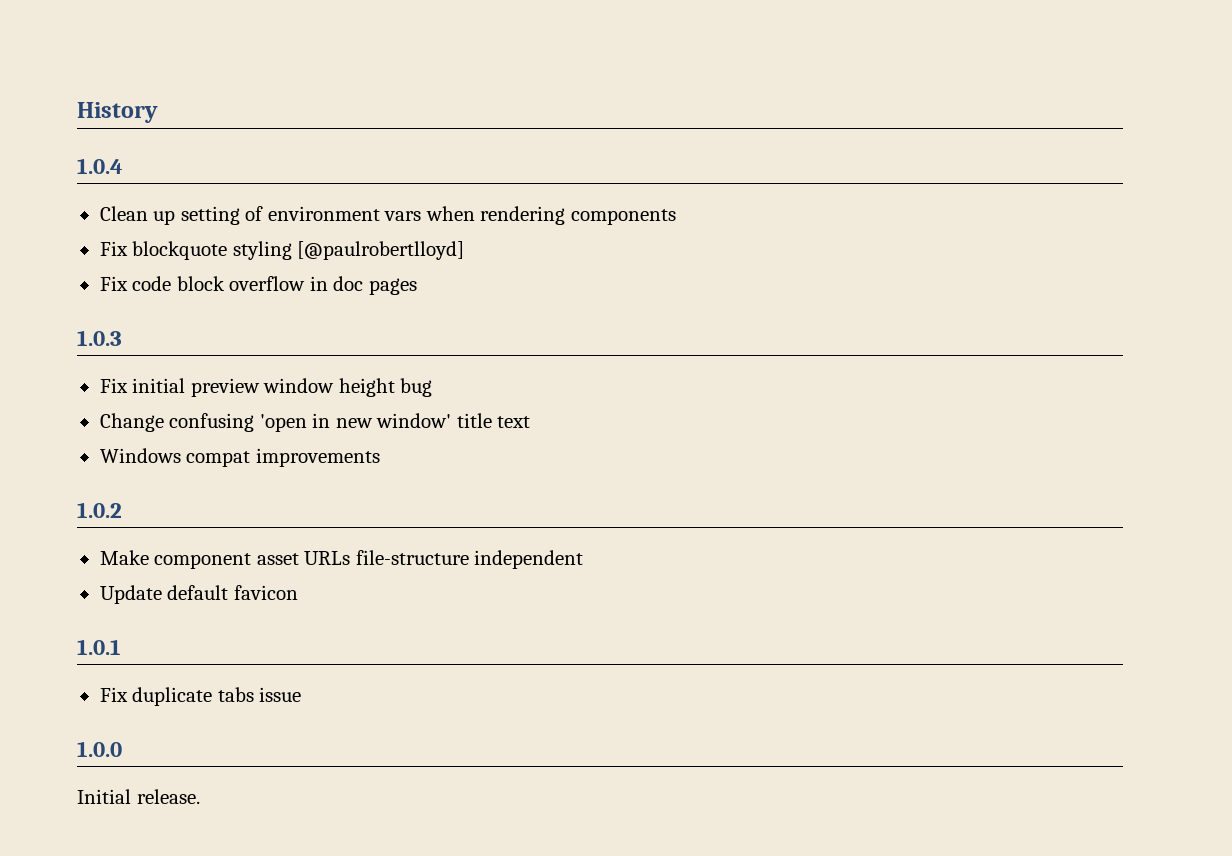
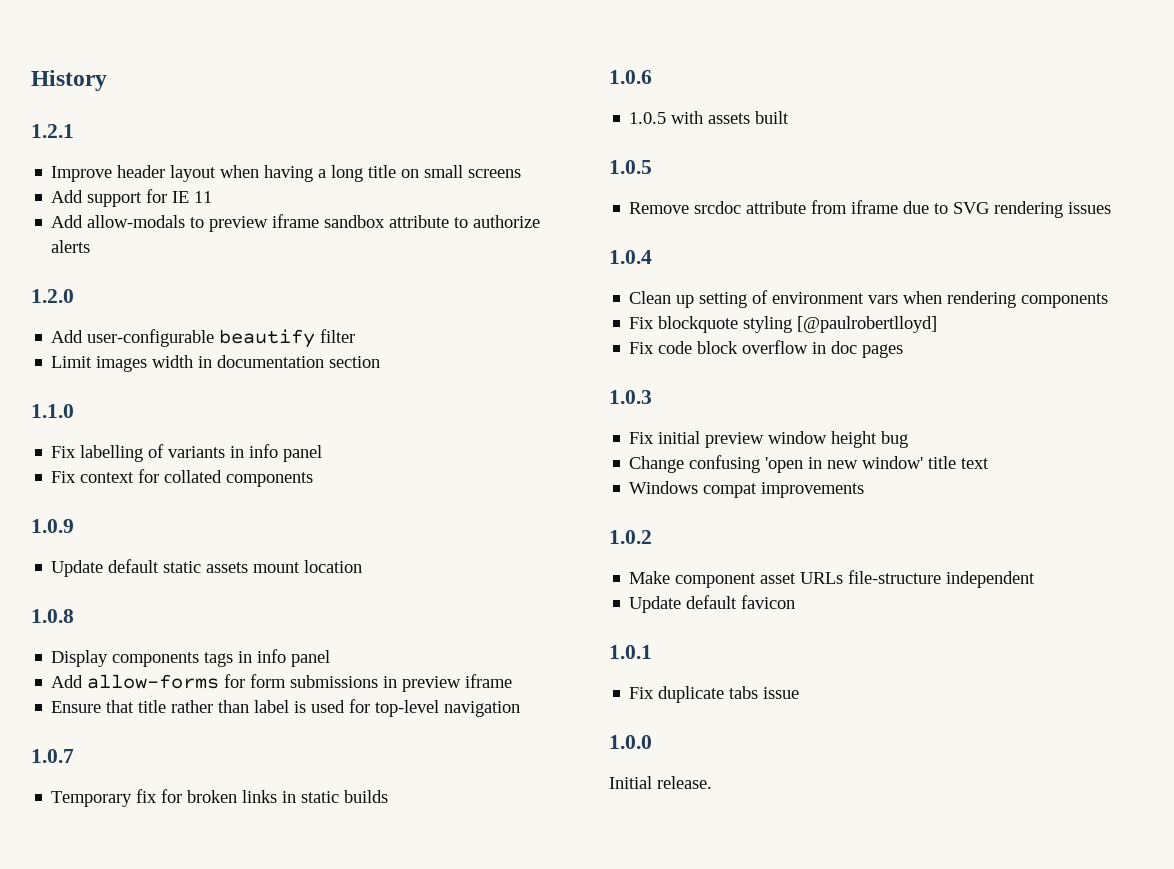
(158, 112) none -> [31,124,74,138] [51,165,522,182] [51,189,213,207] [51,214,541,232] [51,240,91,253] [31,289,74,303] [51,329,356,348] [51,355,381,372] [31,404,74,418] [51,444,323,462] [51,469,314,487] [31,519,74,533] [51,559,363,577] [31,609,74,623] [51,649,331,667] [51,674,513,692] [51,699,521,717] [31,749,74,763] [51,789,389,807] [609,70,652,84] [629,111,790,124] [609,160,652,174] [629,200,1112,218] // 1.2.1 // Improve header layout when having a long title on small screens // Add support for IE 11 // Add allow-modals to preview iframe sandbox attribute to authorize alerts // 1.2.0 // Add user-configurable beautify filter // Limit images width in documentation section // 1.1.0 // Fix labelling of variants in info panel // Fix context for collated components // 1.0.9 // Update default static assets mount location // 1.0.8 // Display components tags in info panel // Add allow-forms for form submissions in preview iframe // Ensure that title rather than label is used for top-level navigation // 1.0.7 // Temporary fix for broken links in static builds // 1.0.6 // 1.0.5 with assets built // 1.0.5 // Remove srcdoc attribute from iframe due to SVG rendering issues

